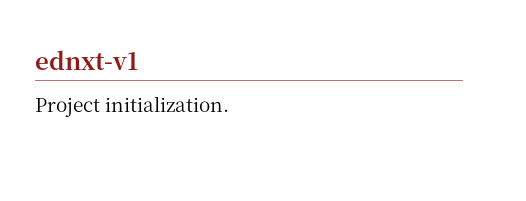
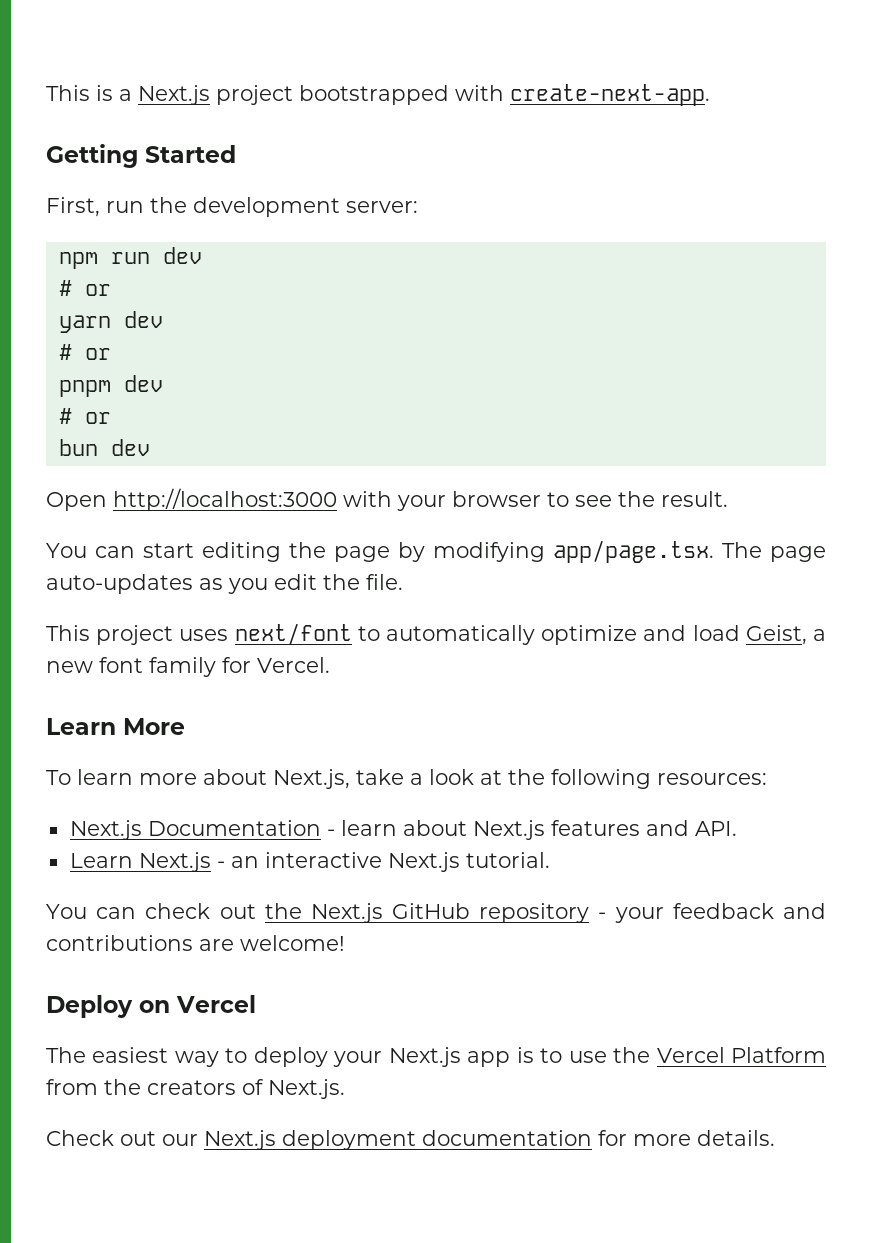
[35,50,138,70] [35,96,230,117] ednxt-v1 // Project initialization. -> [46,84,710,106] [46,144,236,168] [46,197,418,217] [58,247,202,269] [58,280,111,296] [58,311,163,333] [58,344,111,360] [58,375,163,397] [58,408,111,424] [58,439,150,456] [46,488,728,511] [46,540,826,563] [46,574,403,594] [46,623,827,645] [46,657,330,677] [46,718,185,735] [46,769,767,789] [69,820,737,840] [69,852,550,872] [46,903,826,923] [46,935,345,951] [46,995,256,1018] [46,1047,826,1067] [46,1079,345,1099] [46,1130,775,1150] This is a Next.js project bootstrapped with create-next-app. // Getting Started // First, run the development server: // npm run dev // # or // yarn dev // # or // pnpm dev // # or // bun dev // Open http://localhost:3000 with your browser to see the result. // You can start editing the page by modifying app/page.tsx. The page auto-updates as you edit the file. // This project uses next/font to automatically optimize and load Geist, a new font family for Vercel. // Learn More // To learn more about Next.js, take a look at the following resources: // Next.js Documentation - learn about Next.js features and API. // Learn Next.js - an interactive Next.js tutorial. // You can check out the Next.js GitHub repository - your feedback and contributions are welcome! // Deploy on Vercel // The easiest way to deploy your Next.js app is to use the Vercel Platform from the creators of Next.js. // Check out our Next.js deployment documentation for more details.

